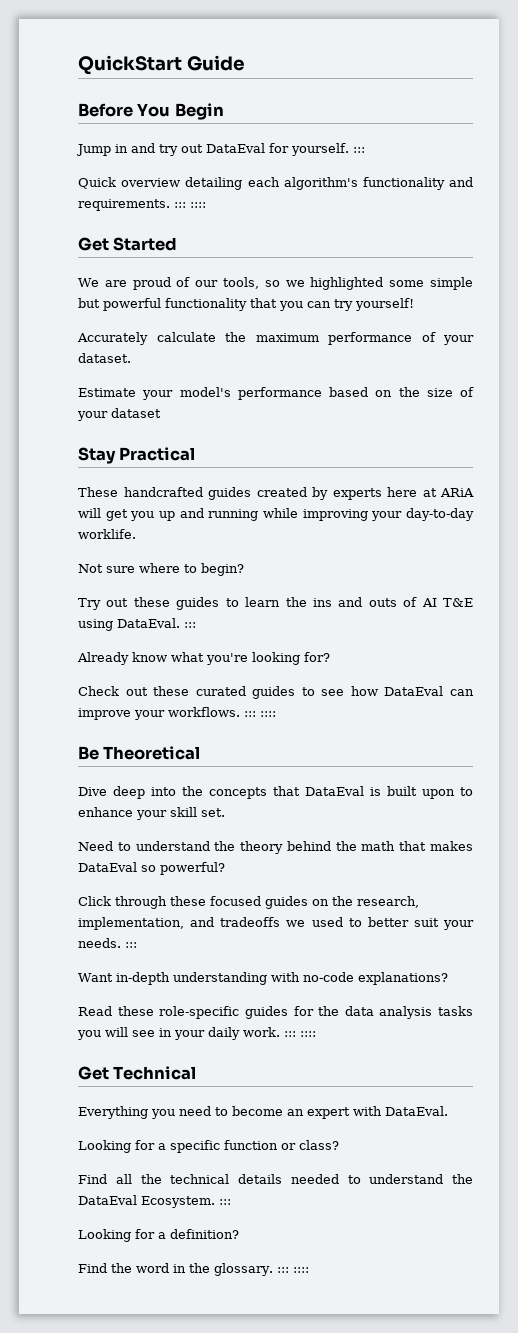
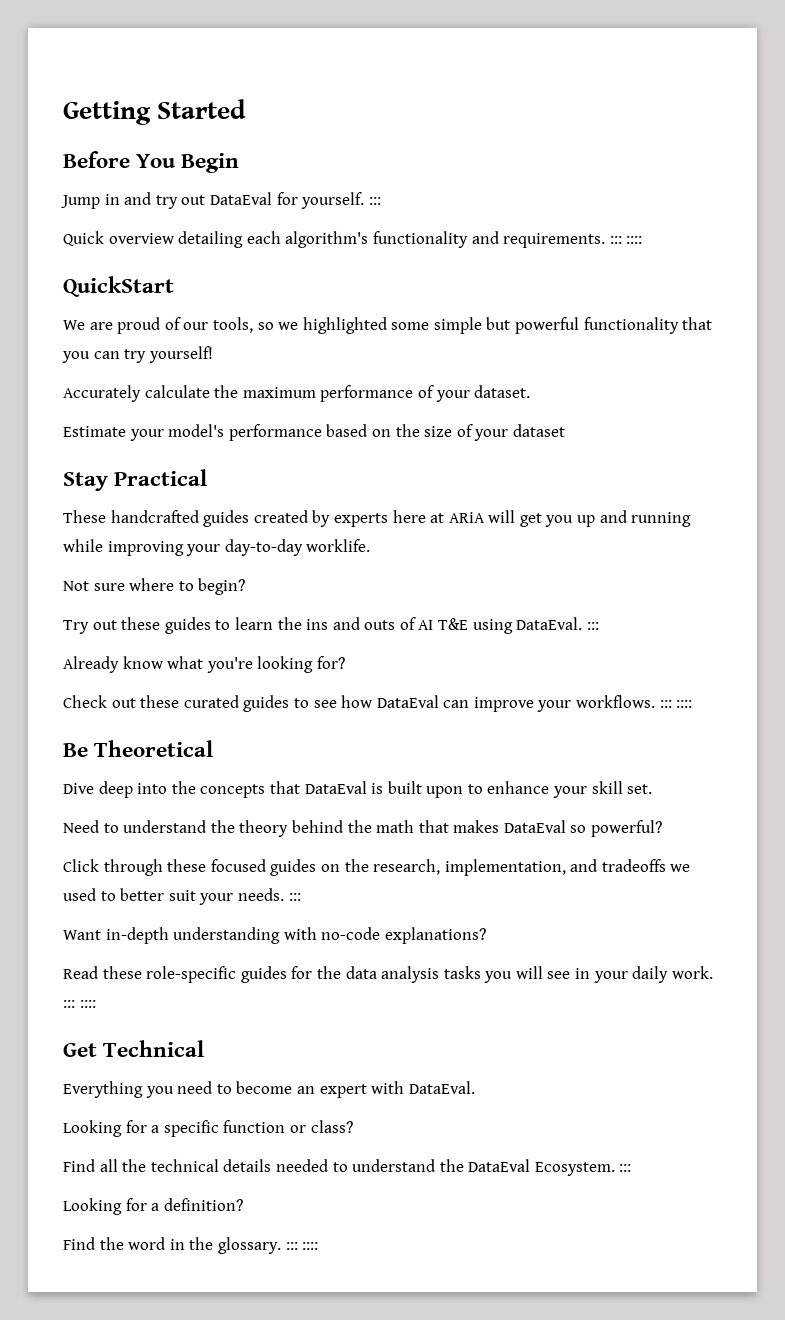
[78,55,245,75] QuickStart Guide -> [63,99,247,125] Getting Started
[78,237,178,251] Get Started -> [63,276,174,297] QuickStart

